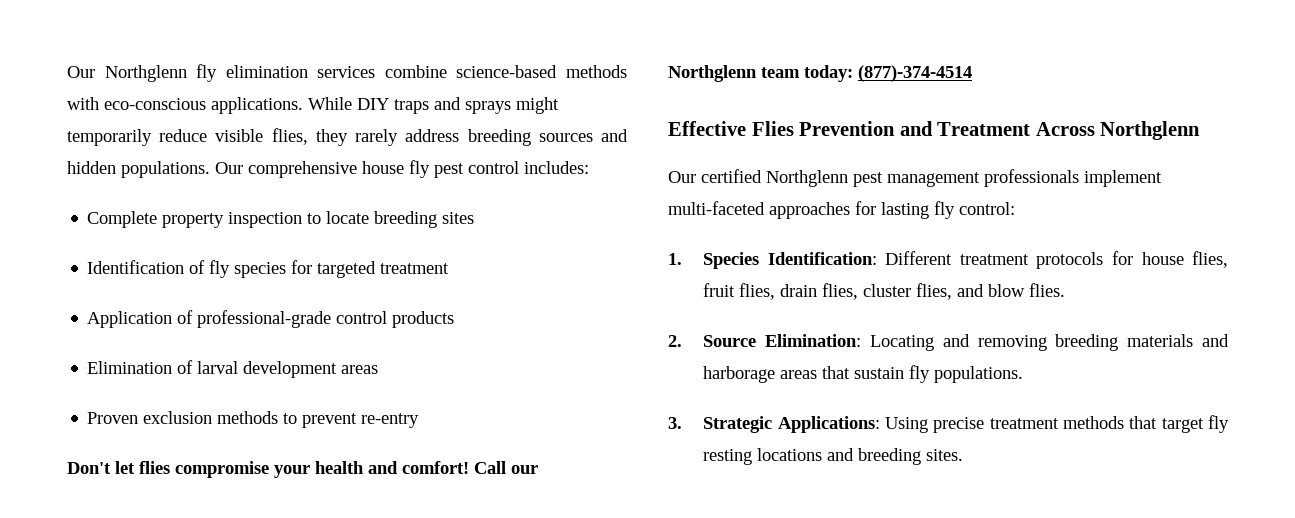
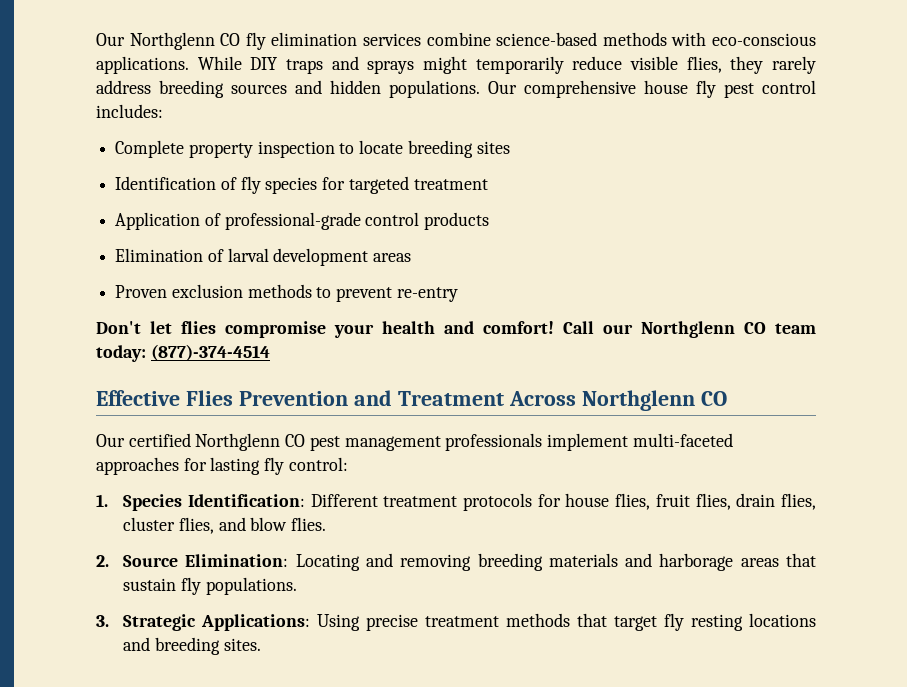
(187, 73) none -> [220,33,241,46] CO
(757, 73) none -> [744,322,766,334] CO
(1201, 130) none -> [700,391,727,406] CO
(848, 178) none -> [285,434,306,447] CO

